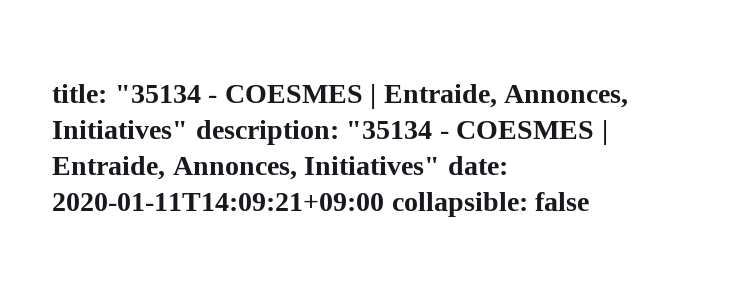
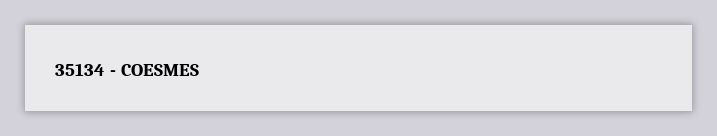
[52,84,629,109] [52,120,608,145] [52,156,508,180] [52,192,590,217] title: "35134 - COESMES | Entraide, Annonces, Initiatives" description: "35134 - COESMES | Entraide, Annonces, Initiatives" date: 2020-01-11T14:09:21+09:00 collapsible: false -> [55,63,200,76] 35134 - COESMES

